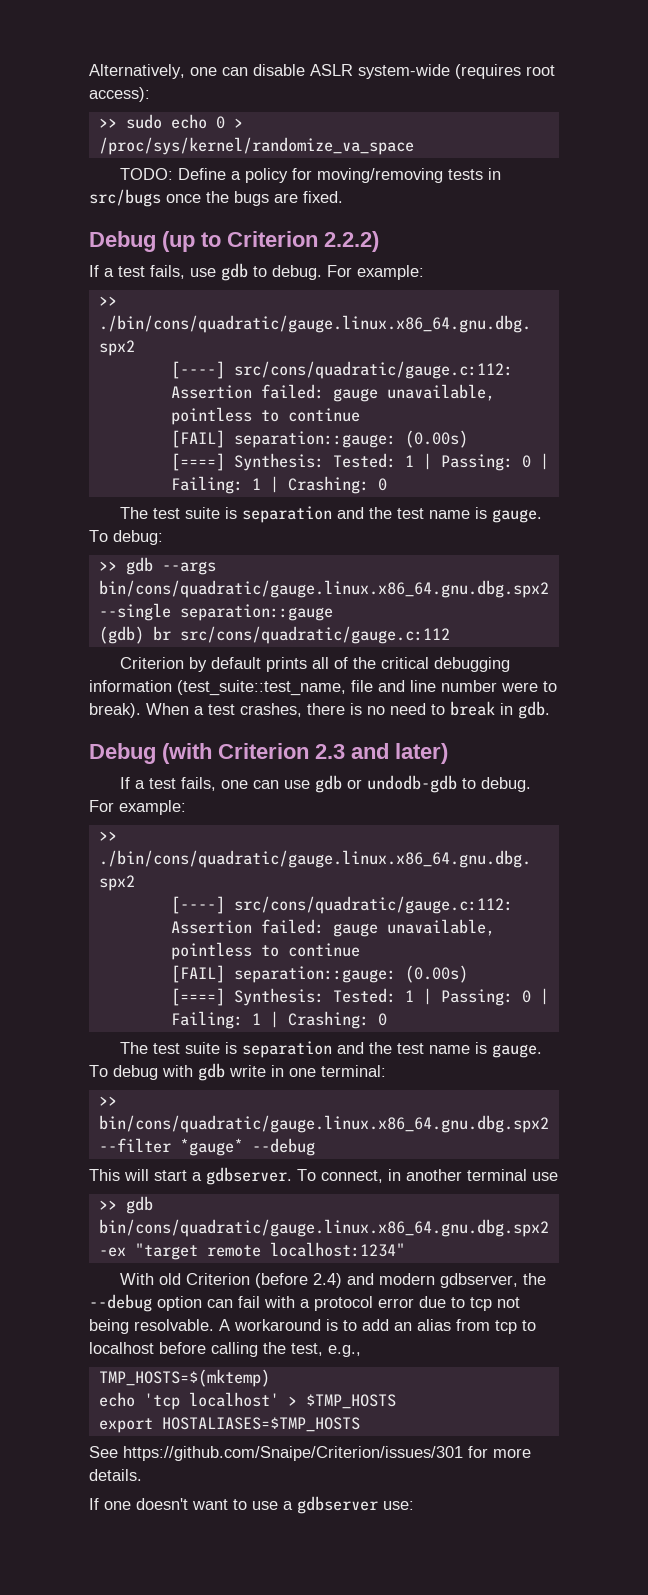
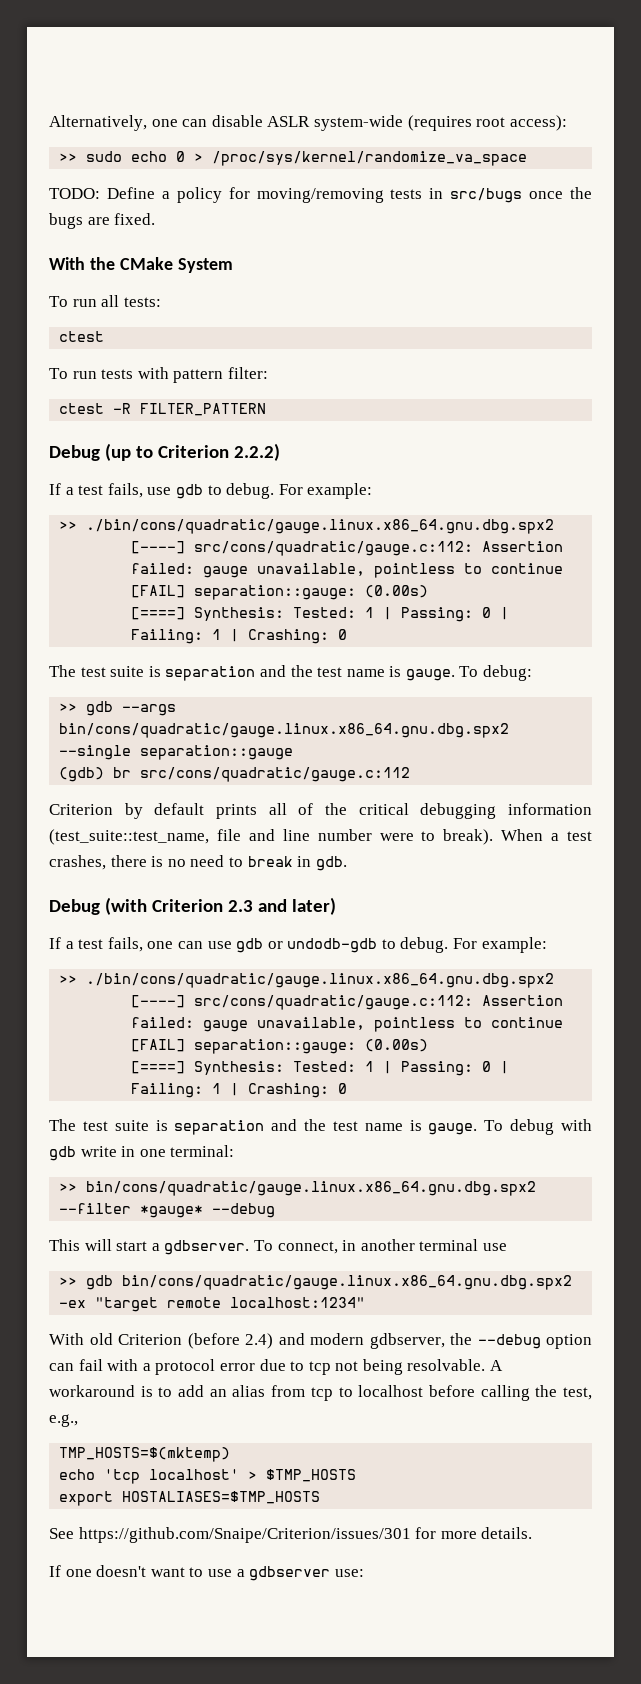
(343, 197) none -> [49,257,233,273] [49,295,161,307] [59,331,105,342] [49,367,268,383] [59,403,267,416] // With the CMake System // To run all tests: // ctest // To run tests with pattern filter: // ctest -R FILTER_PATTERN

